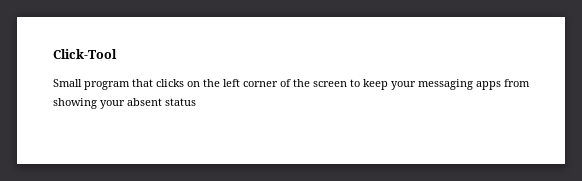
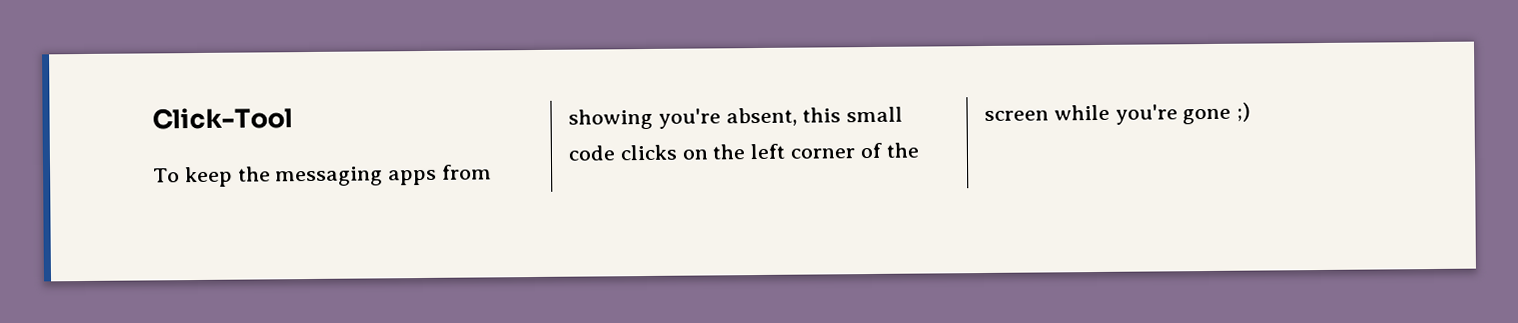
[53,79,153,90] Small program that -> [153,164,493,188] [568,106,904,130] [568,145,615,161] To keep the messaging apps from showing you're absent, this small code
[350,79,530,90] [53,98,196,109] to keep your messaging apps from showing your absent status -> [1053,102,1252,125] while you're gone ;)

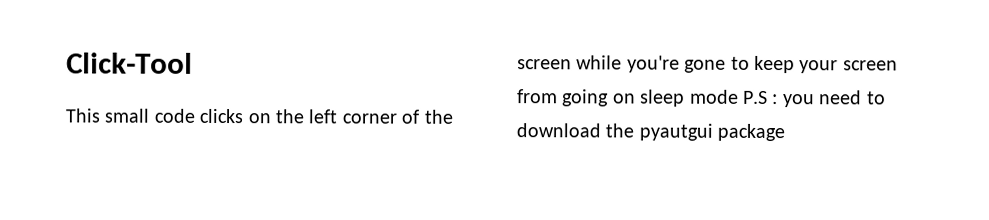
[153,164,493,188] [568,107,842,130] To keep the messaging apps from showing you're absent, this -> [65,108,101,123] This
[1236,102,1252,122] ;) -> [730,55,898,74] [517,89,886,108] [516,123,786,142] to keep your screen from going on sleep mode P.S : you need to download the pyautgui package

